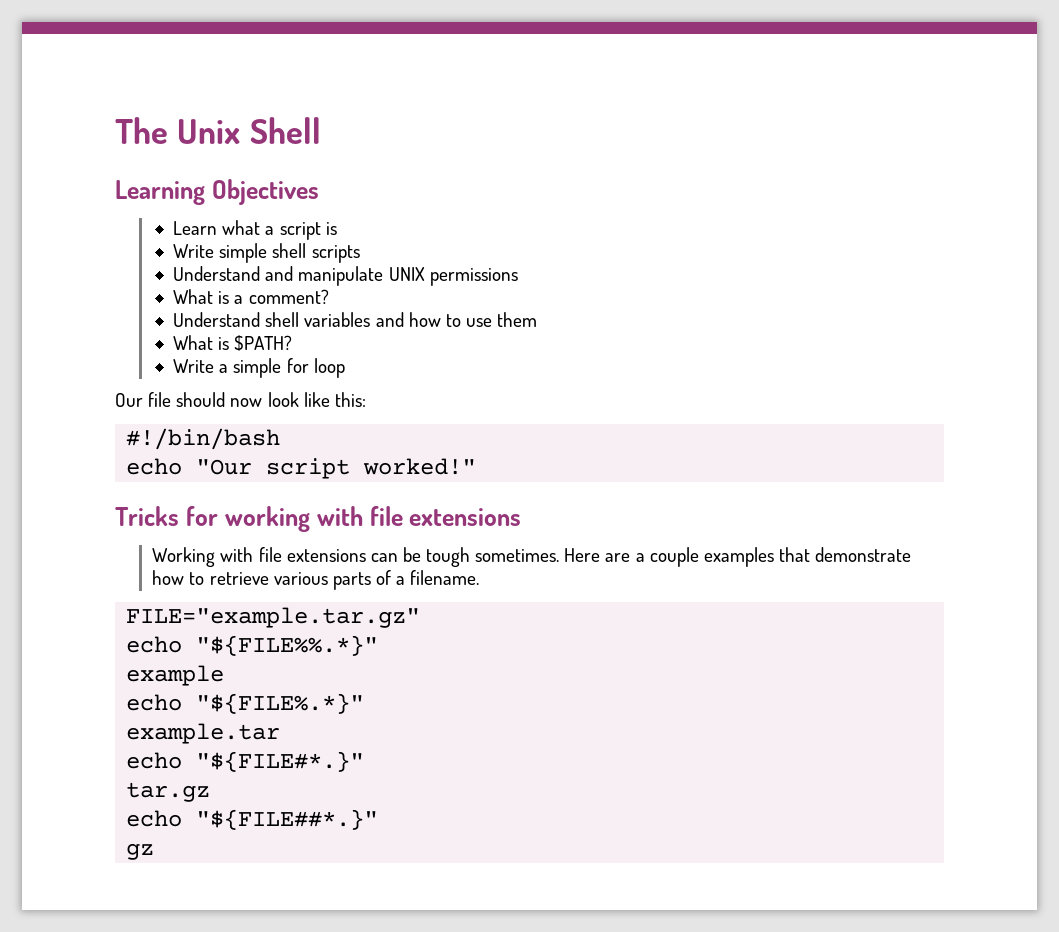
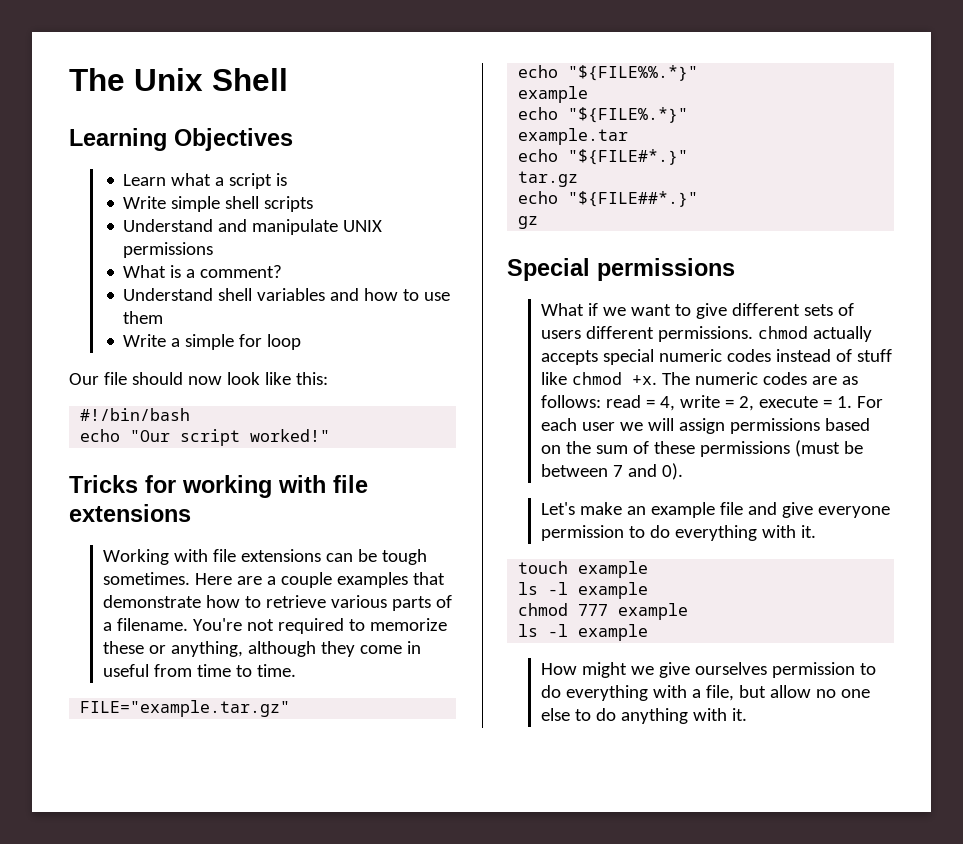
[173,335,293,351] // What is $PATH? -> (164, 317) none
(480, 577) none -> [192,618,447,634] [102,641,421,657] [102,664,296,677] You're not required to memorize these or anything, although they come in useful from time to time.
(155, 851) none -> [507,258,735,281] [540,303,854,319] [540,326,872,342] [540,349,892,365] [540,372,858,385] [540,395,883,411] [540,418,870,434] [540,440,863,457] [540,463,683,480] [540,502,890,518] [540,525,816,541] [518,561,649,578] [518,582,649,599] [518,603,689,620] [518,624,649,641] [540,662,876,678] [540,685,870,701] [540,708,747,724] // Special permissions // What if we want to give different sets of users different permissions. chmod actually accepts special numeric codes instead of stuff like chmod +x. The numeric codes are as follows: read = 4, write = 2, execute = 1. For each user we will assign permissions based on the sum of these permissions (must be between 7 and 0). // Let's make an example file and give everyone permission to do everything with it. // touch example // ls -l example // chmod 777 example // ls -l example // How might we give ourselves permission to do everything with a file, but allow no one else to do anything with it.

